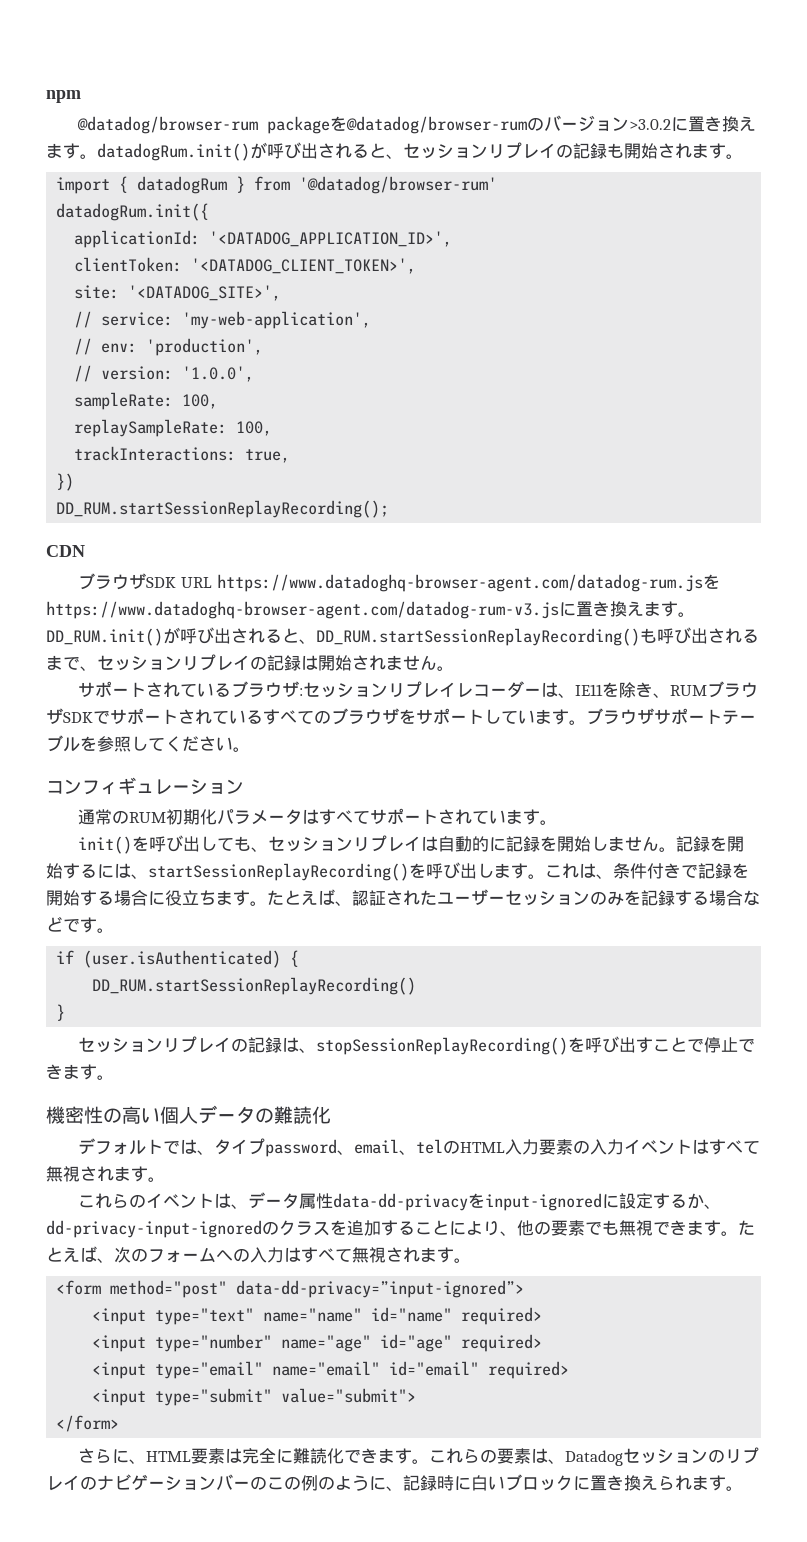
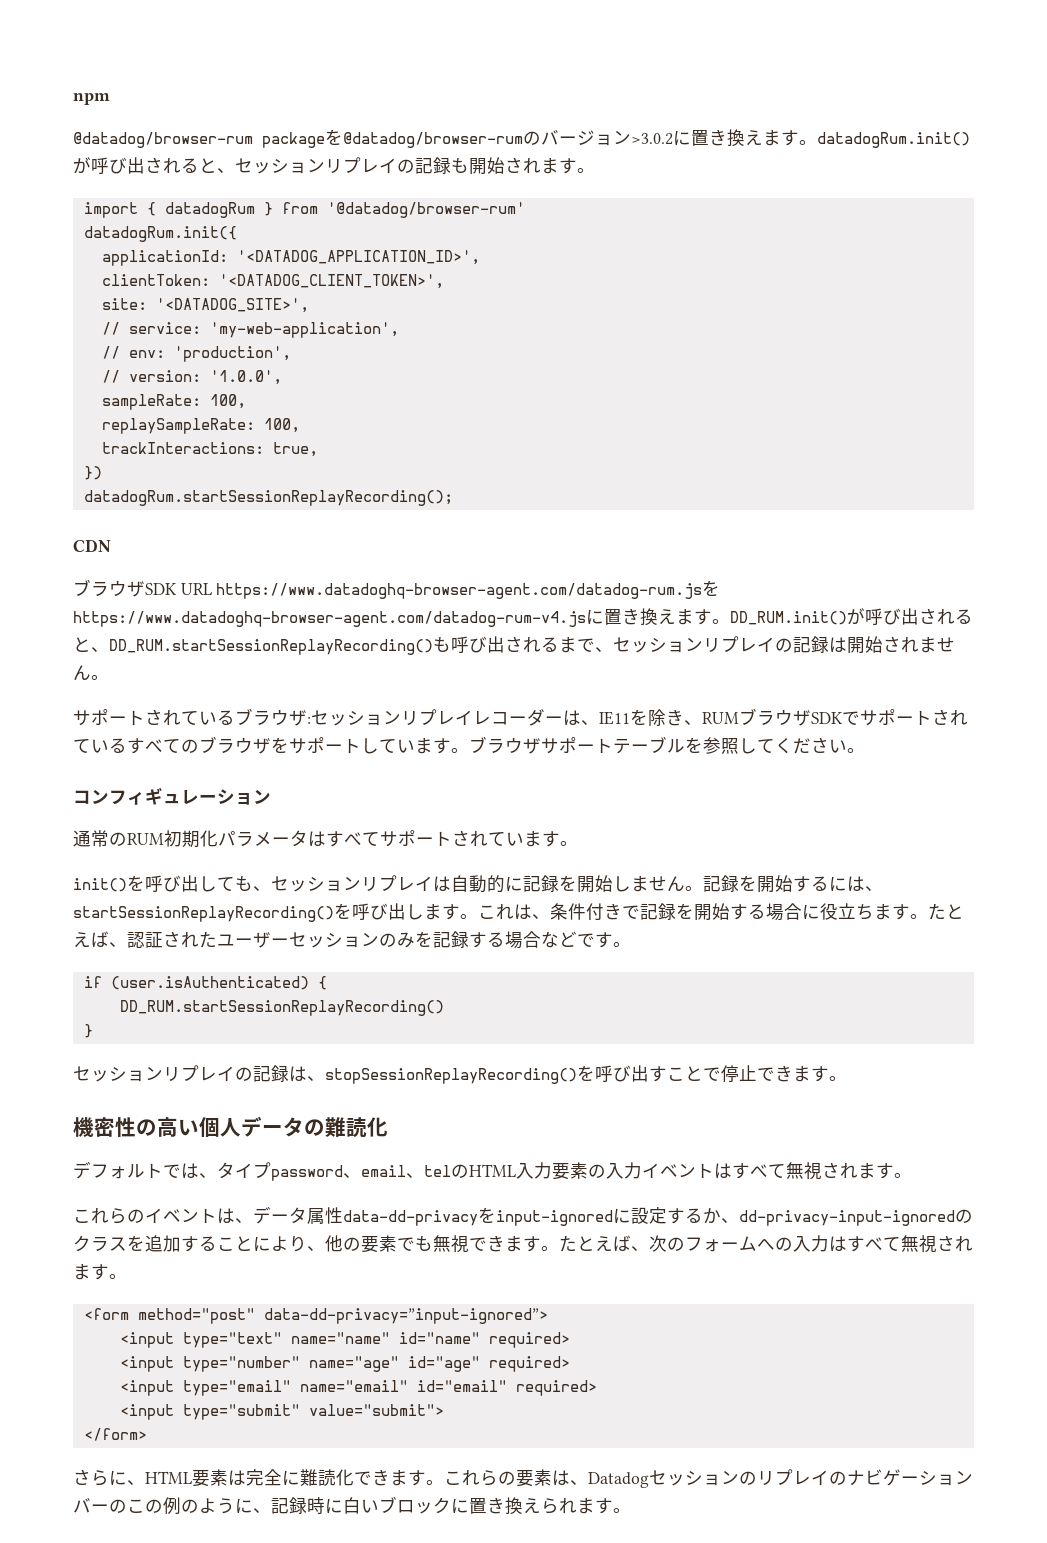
[56,500,390,518] DD_RUM.startSessionReplayRecording(); -> [83,490,453,506] datadogRum.startSessionReplayRecording();
[46,601,559,619] https://www.datadoghq-browser-agent.com/datadog-rum-v3.js -> [73,611,586,627] https://www.datadoghq-browser-agent.com/datadog-rum-v4.js

